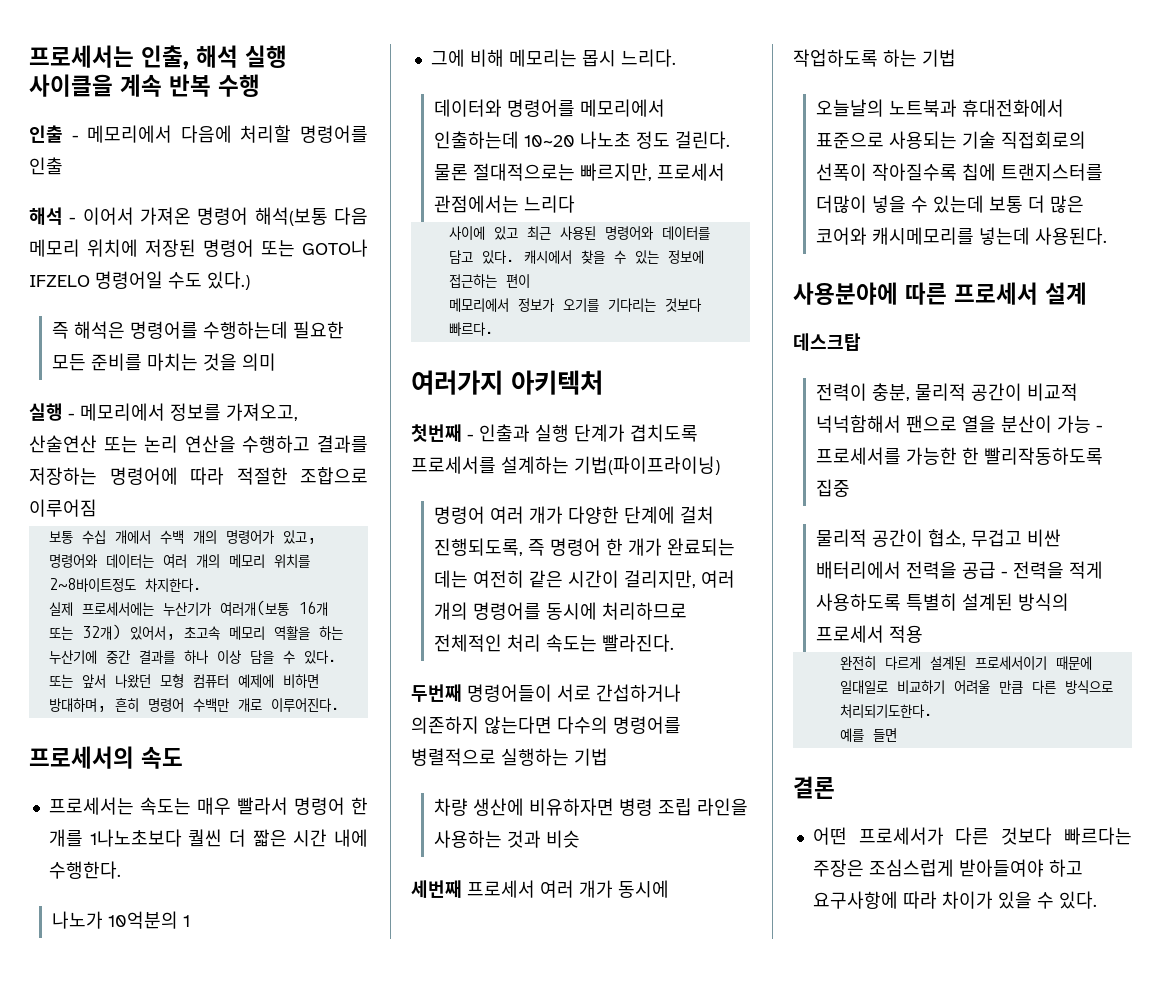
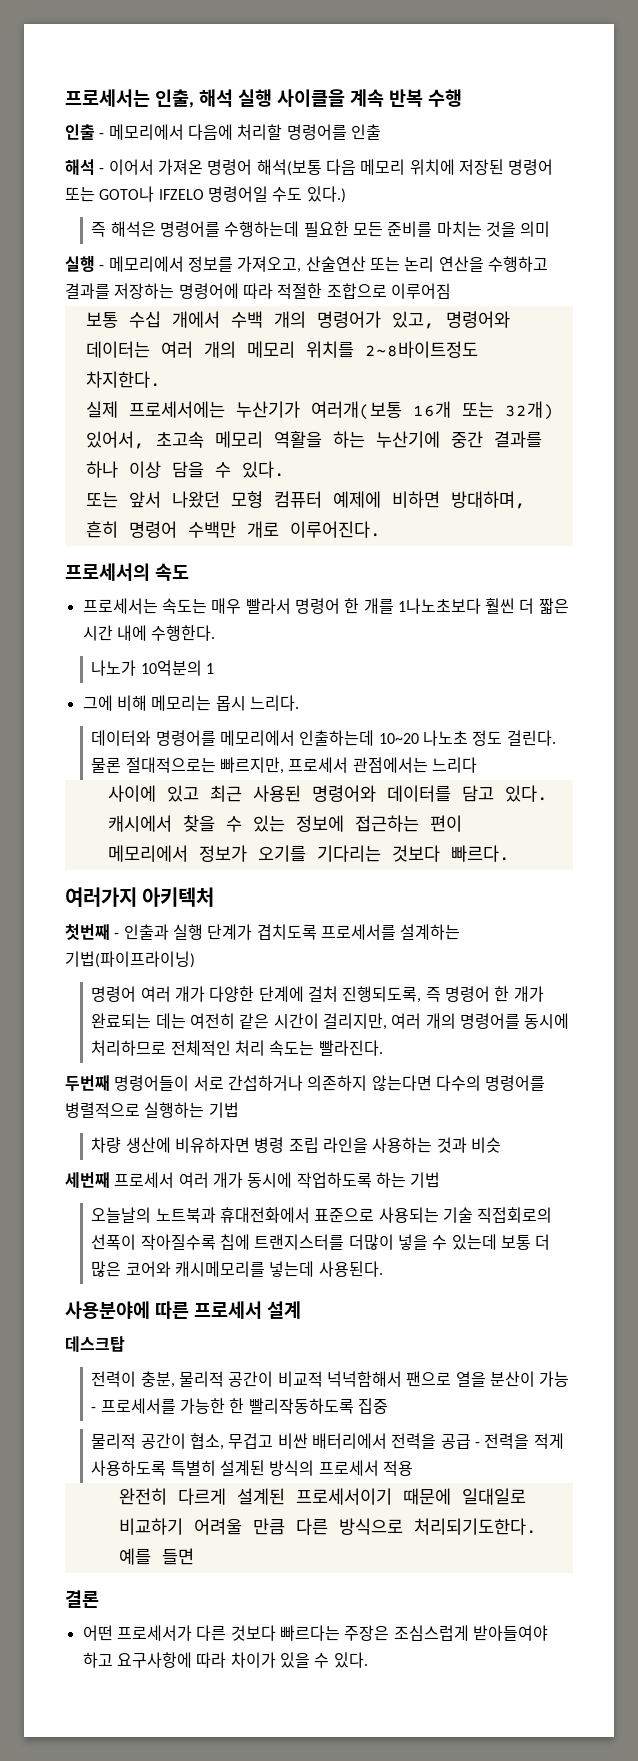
[188,829,223,847] 퀄씬 -> [485,598,516,614] 훨씬

